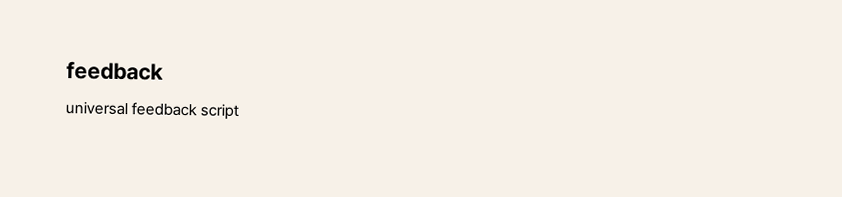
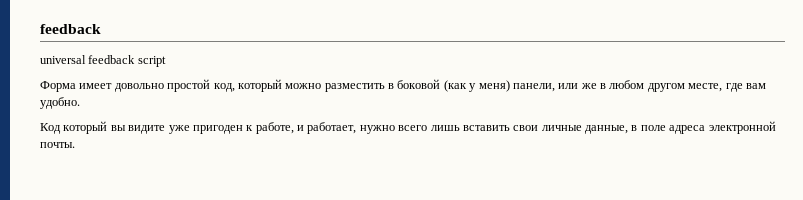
(240, 111) none -> [40,79,766,92] [40,97,80,109] [40,121,776,134] [40,142,75,148] // Форма имеет довольно простой код, который можно разместить в боковой (как у меня) панели, или же в любом другом месте, где вам удобно. // Код который вы видите уже пригоден к работе, и работает, нужно всего лишь вставить свои личные данные, в поле адреса электронной почты.

